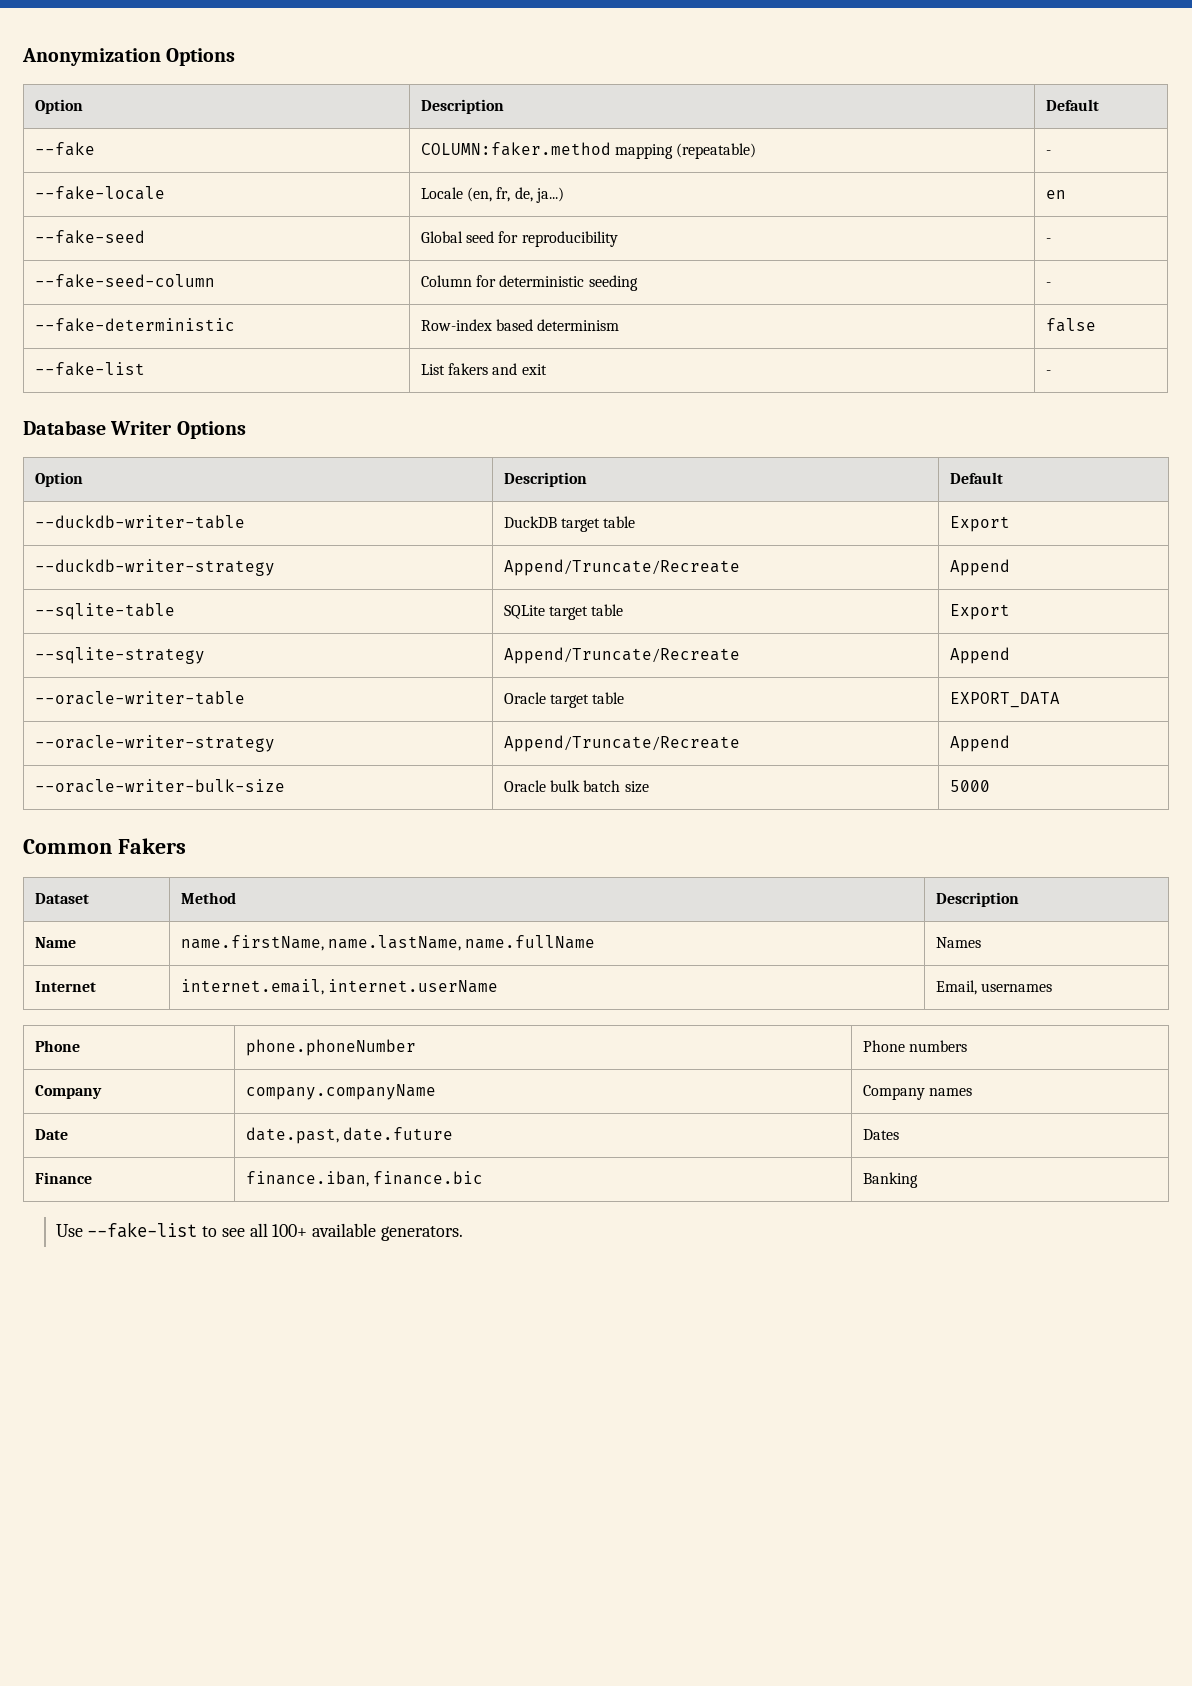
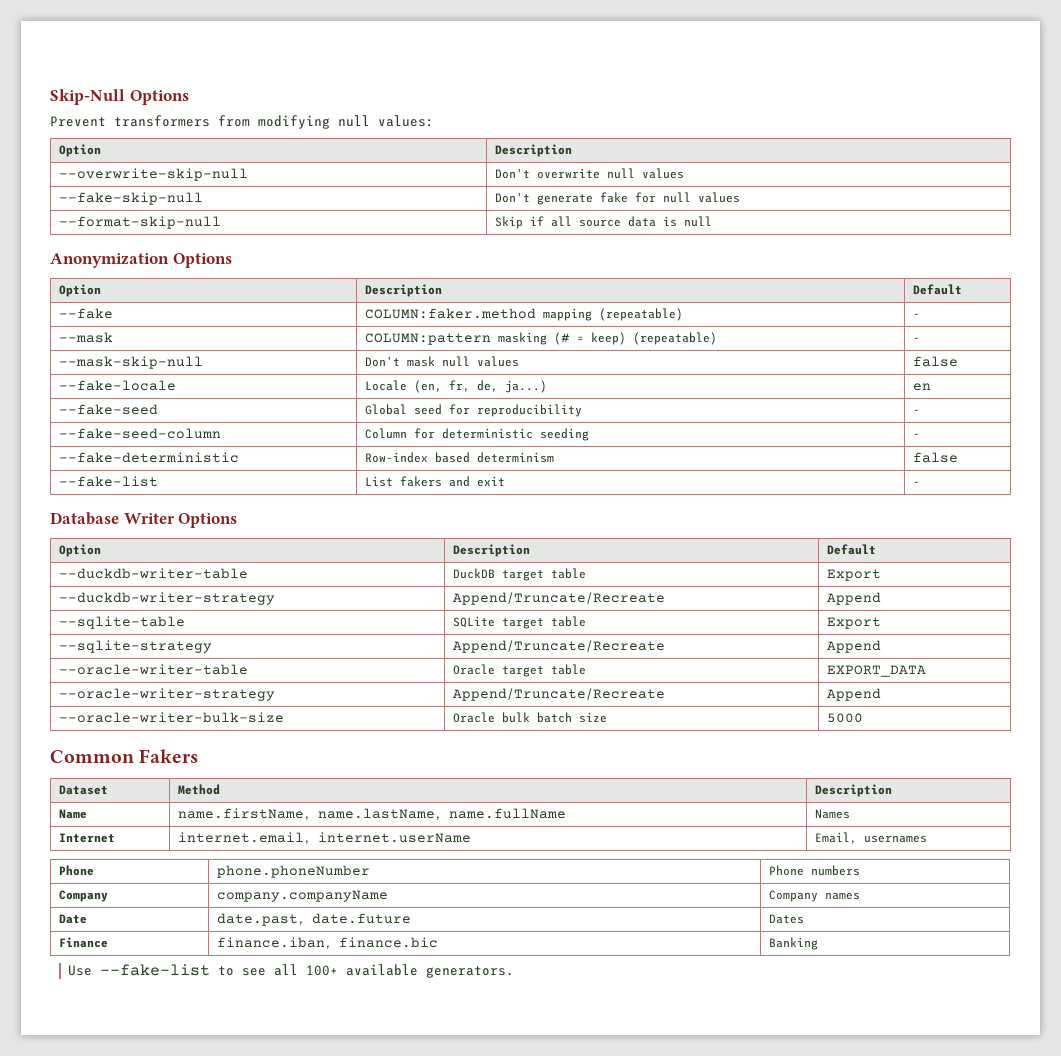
(22, 57) none -> [50,89,189,105] [50,115,434,129] [59,144,102,157] [495,144,573,157] [59,168,249,181] [495,168,685,179] [59,192,204,205] [495,192,741,205] [59,216,222,229] [495,216,713,229] Skip-Null Options // Prevent transformers from modifying null values: // Option | Description // --overwrite-skip-null | Don't overwrite null values // --fake-skip-null | Don't generate fake for null values // --format-skip-null | Skip if all source data is null //
(1051, 152) none -> [59,332,114,343] [365,332,718,345] [913,337,921,342] [59,356,204,369] [365,356,520,367] [913,356,959,367] // --mask | COLUMN:pattern masking (# = keep) (repeatable) | - // --mask-skip-null | Don't mask null values | false

